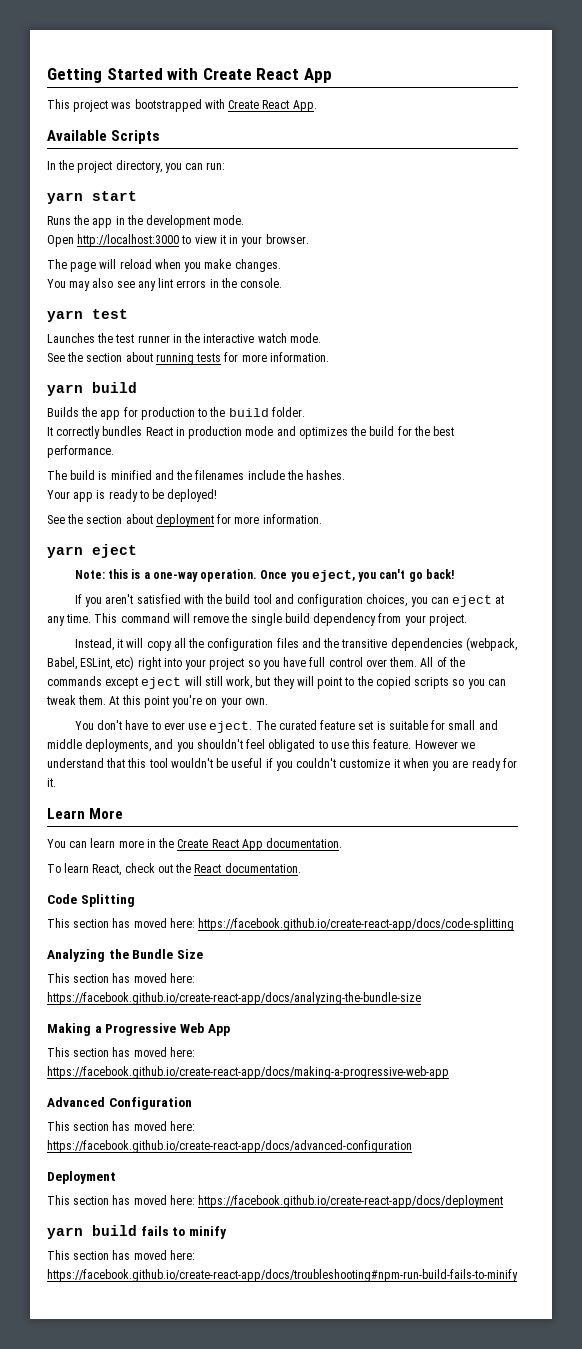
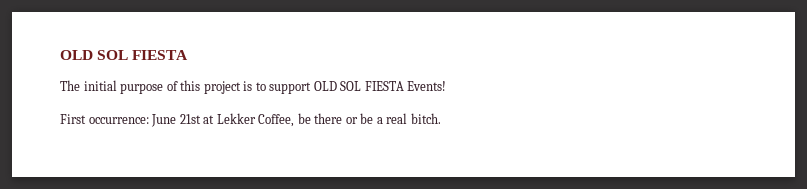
[47,68,332,83] [47,99,317,112] [47,130,161,144] [47,160,226,173] [47,191,137,204] [47,215,245,228] [47,234,309,247] [47,259,281,272] [47,278,283,291] [47,309,128,322] [47,333,321,343] [47,352,329,365] [47,382,137,396] [47,407,305,420] [47,426,455,439] [47,445,114,458] [47,470,346,480] [47,489,218,502] [47,514,322,527] [47,544,137,558] [75,569,454,582] [75,594,505,607] [47,613,467,626] [75,637,517,651] [47,656,465,670] [47,676,506,689] [46,695,268,708] [75,720,498,733] [47,739,475,752] [47,758,517,771] [47,778,56,787] [47,808,124,819] [47,838,343,851] [47,863,301,876] [47,894,135,907] [47,918,515,931] [47,949,203,962] [47,973,195,983] [47,992,421,1005] [47,1023,230,1036] [47,1047,195,1057] [47,1066,449,1079] [47,1097,192,1110] [47,1121,195,1131] [47,1140,412,1153] [47,1171,116,1184] [47,1195,504,1208] [47,1225,227,1239] [47,1250,195,1260] [47,1269,518,1282] Getting Started with Create React App // This project was bootstrapped with Create React App. // Available Scripts // In the project directory, you can run: // yarn start // Runs the app in the development mode. // Open http://localhost:3000 to view it in your browser. // The page will reload when you make changes. // You may also see any lint errors in the console. // yarn test // Launches the test runner in the interactive watch mode. // See the section about running tests for more information. // yarn build // Builds the app for production to the build folder. // It correctly bundles React in production mode and optimizes the build for the best performance. // The build is minified and the filenames include the hashes. // Your app is ready to be deployed! // See the section about deployment for more information. // yarn eject // Note: this is a one-way operation. Once you eject, you can't go back! // If you aren't satisfied with the build tool and configuration choices, you can eject at any time. This command will remove the single build dependency from your project. // Instead, it will copy all the configuration files and the transitive dependencies (webpack, Babel, ESLint, etc) right into your project so you have full control over them. All of the commands except eject will still work, but they will point to the copied scripts so you can tweak them. At this point you're on your own. // You don't have to ever use eject. The curated feature set is suitable for small and middle deployments, and you shouldn't feel obligated to use this feature. However we understand that this tool wouldn't be useful if you couldn't customize it when you are ready for it. // Learn More // You can learn more in the Create React App documentation. // To learn React, check out the React documentation. // Code Splitting // This section has moved here: https://facebook.github.io/create-react-app/docs/code-splitting // Analyzing the Bundle Size // This section has moved here: https://facebook.github.io/create-react-app/docs/analyzing-the-bundle-size // Making a Progressive Web App // This section has moved here: https://facebook.github.io/create-react-app/docs/making-a-progressive-web-app // Advanced Configuration // This section has moved here: https://facebook.github.io/create-react-app/docs/advanced-configuration // Deployment // This section has moved here: https://facebook.github.io/create-react-app/docs/deployment // yarn build fails to minify // This section has moved here: https://facebook.github.io/create-react-app/docs/troubleshooting#npm-run-build-fails-to-minify -> [60,50,189,60] [60,80,447,94] [60,113,441,127] OLD SOL FIESTA // The initial purpose of this project is to support OLD SOL FIESTA Events! // First occurrence: June 21st at Lekker Coffee, be there or be a real bitch.

